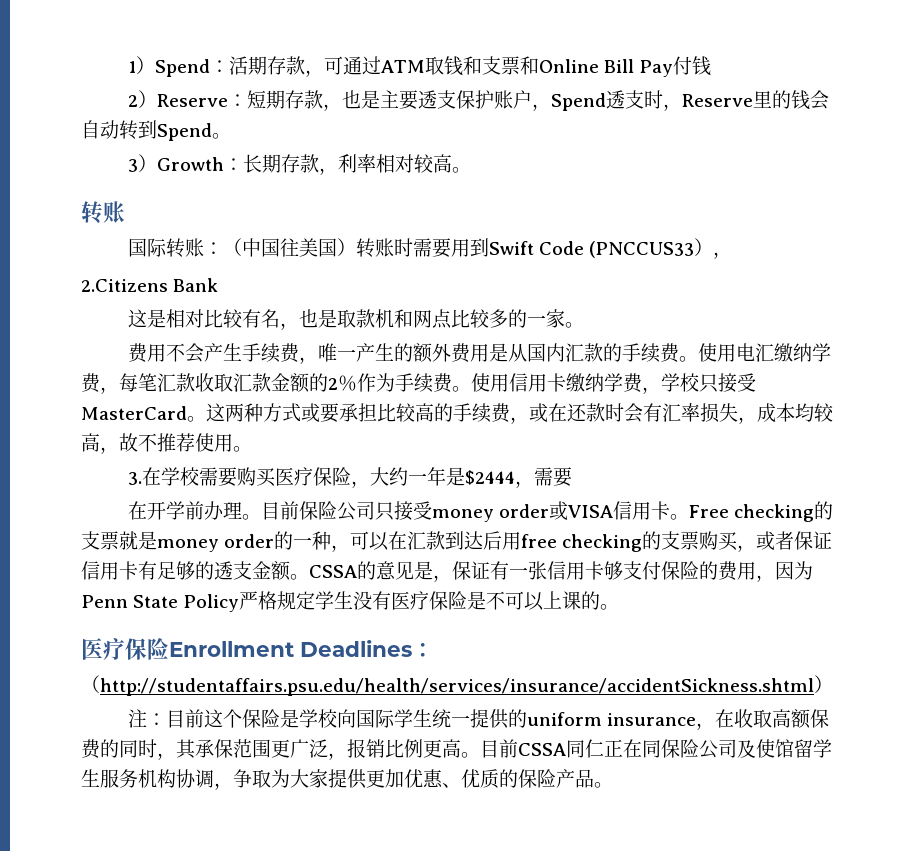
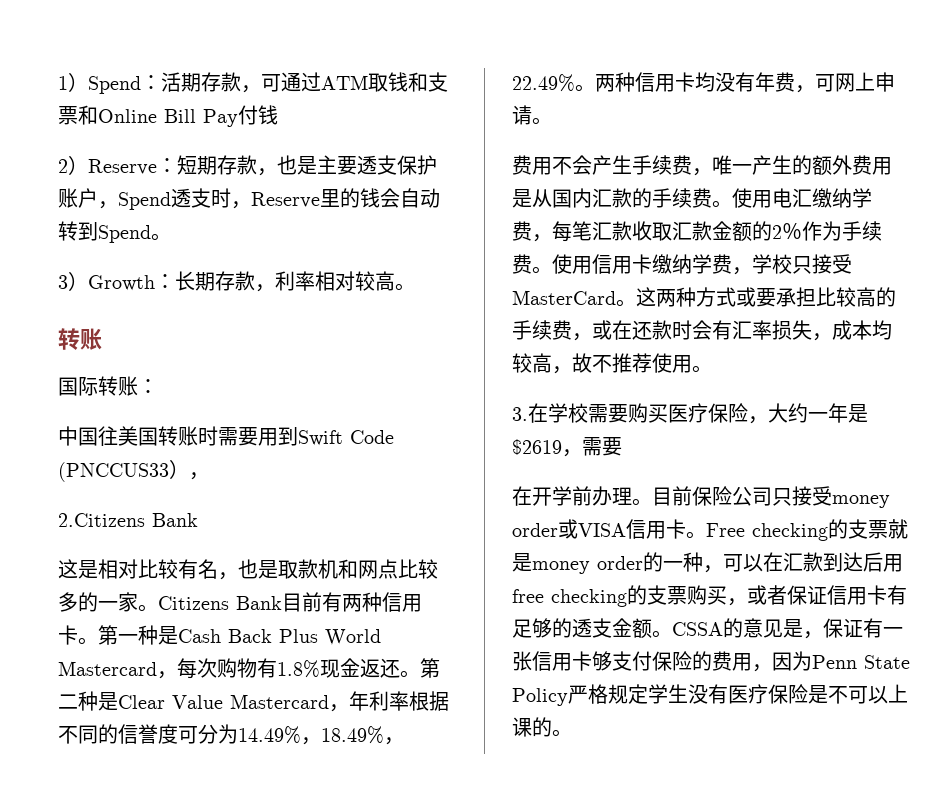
[222,238,242,256] （ -> (158, 386) //
[336,238,356,256] ） -> (158, 436) none
(584, 325) none -> [158,592,422,612] [58,625,381,646] [58,658,440,679] [58,691,449,712] [58,724,404,745] [512,72,895,93] [512,105,552,125] Citizens Bank目前有两种信用卡。第一种是Cash Back Plus World Mastercard，每次购物有1.8%现金返还。第二种是Clear Value Mastercard，年利率根据不同的信誉度可分为14.49%，18.49%，22.49%。两种信用卡均没有年费，可网上申请。
[464,470,515,485] $2444 -> [512,439,562,455] $2619
[81,638,434,660] [81,675,833,696] [127,709,829,730] [81,739,832,760] [81,769,613,790] // 医疗保险Enrollment Deadlines： // （http://studentaffairs.psu.edu/health/services/insurance/accidentSickness.shtml） // 注：目前这个保险是学校向国际学生统一提供的uniform insurance，在收取高额保费的同时，其承保范围更广泛，报销比例更高。目前CSSA同仁正在同保险公司及使馆留学生服务机构协调，争取为大家提供更加优惠、优质的保险产品。 -> (572, 733) none

